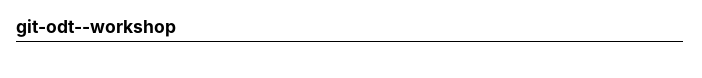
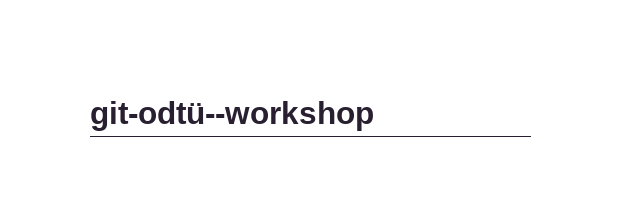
[16,19,176,37] git-odt--workshop -> [90,101,374,131] git-odtü--workshop

